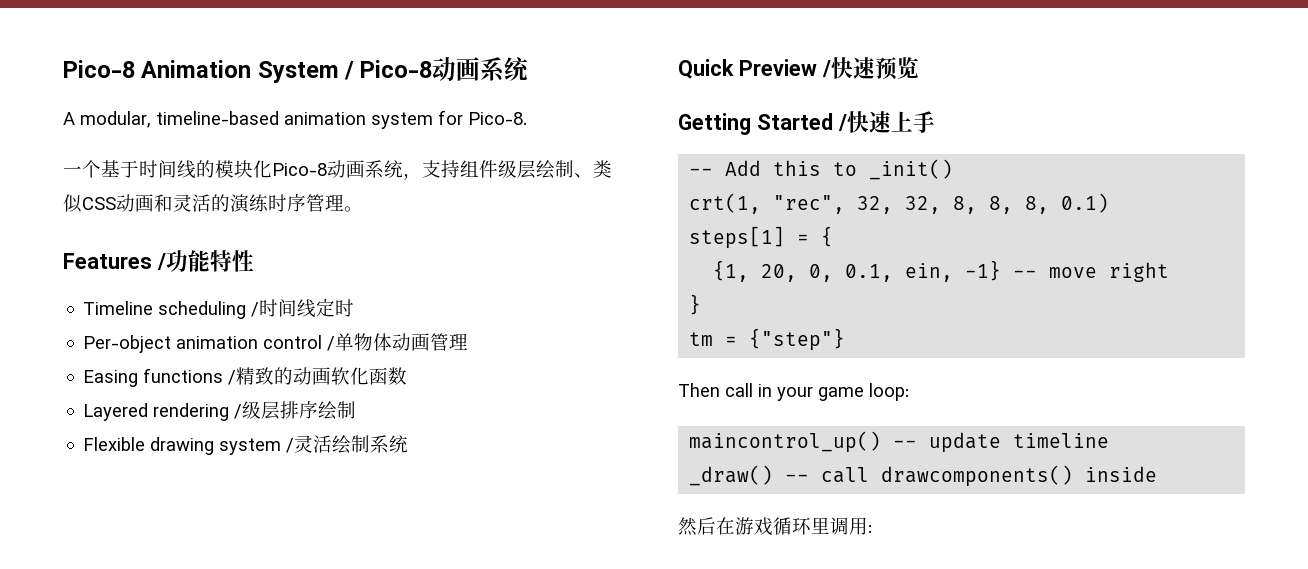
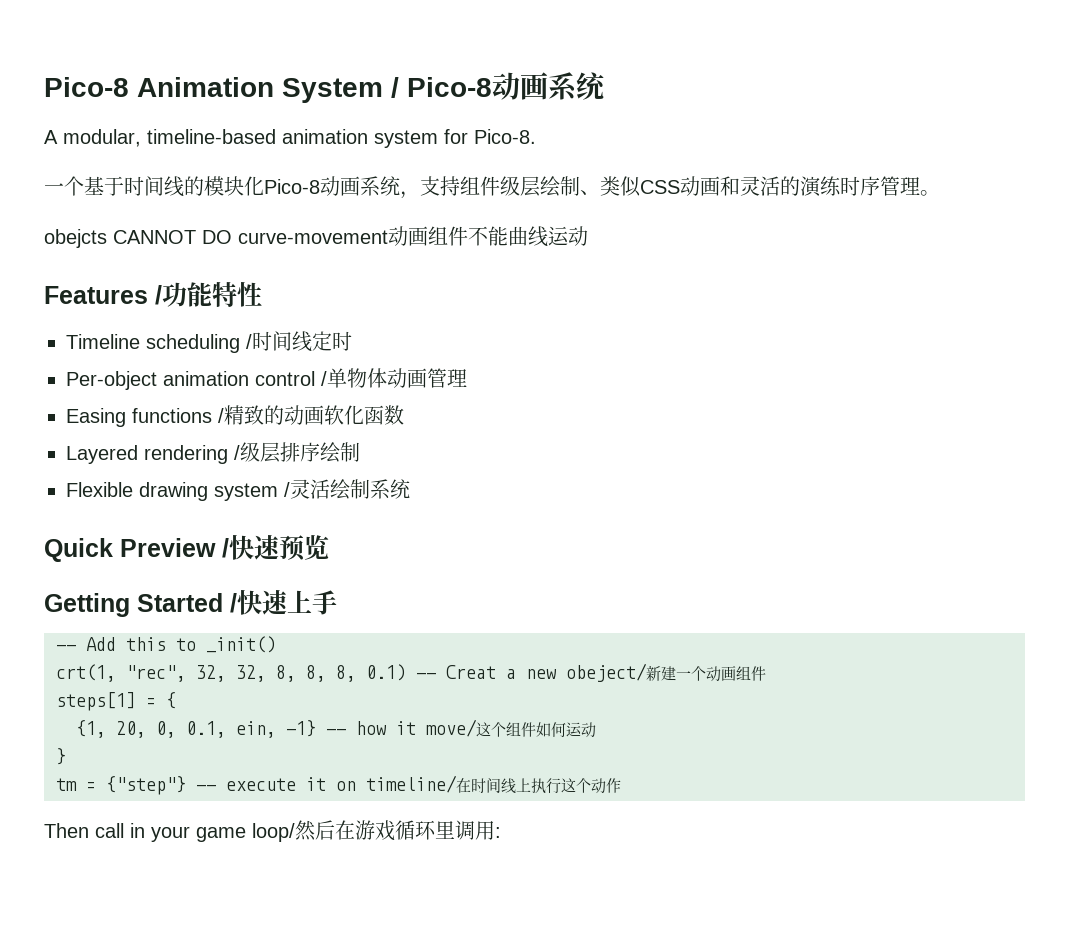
(363, 209) none -> [44,226,588,248] // obejcts CANNOT DO curve-movement动画组件不能曲线运动
(1110, 203) none -> [416,663,766,682] -- Creat a new obeject/新建一个动画组件
[1049,262,1170,282] [689,294,702,315] [689,328,846,351] move right // } // tm = {"step"} -> [356,719,596,738] [56,748,66,765] [56,775,621,795] how it move/这个组件如何运动 // } // tm = {"step"} -- execute it on timeline/在时间线上执行这个动作
[869,383,909,401] [689,431,1110,453] [689,465,1158,487] loop: // maincontrol_up() -- update timeline // _draw() -- call drawcomponents() inside // -> [252,823,295,842] loop/

